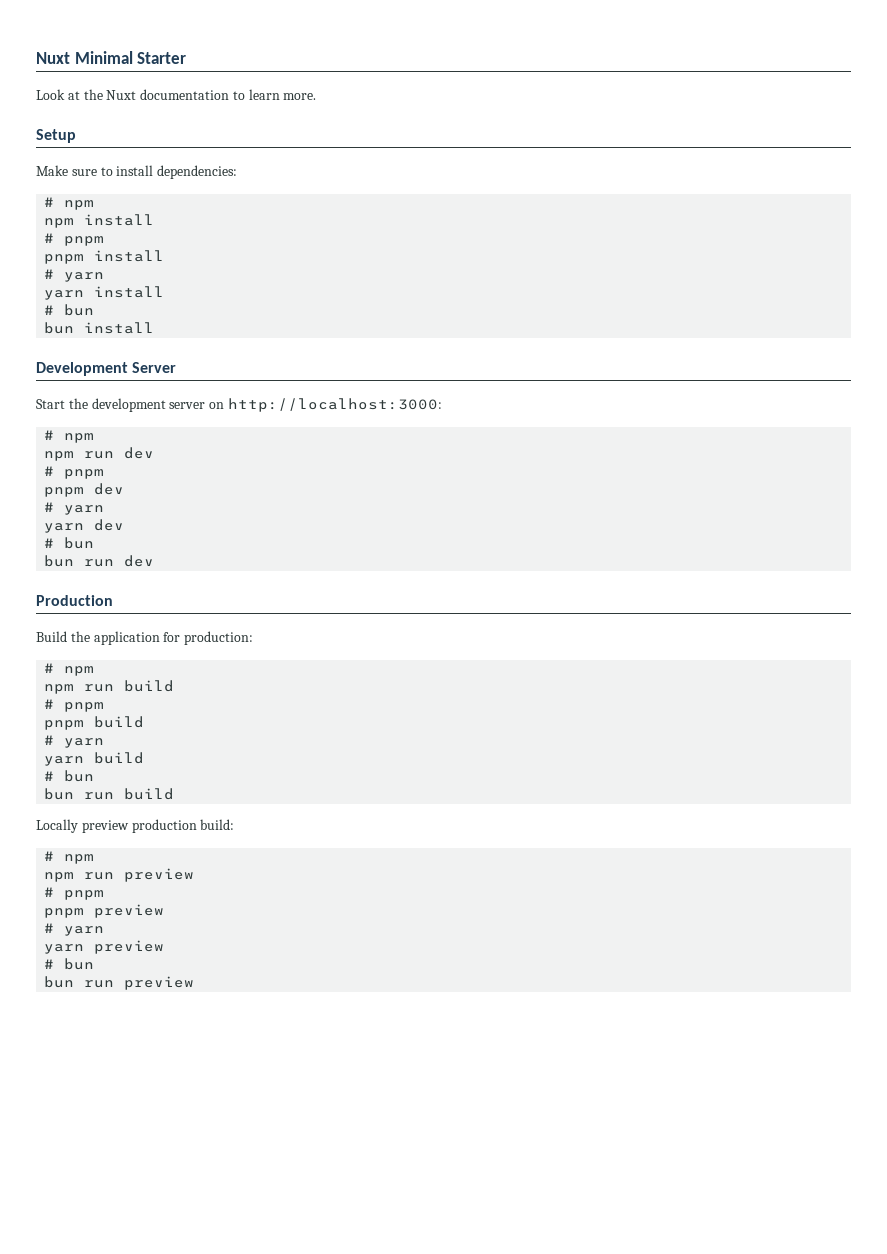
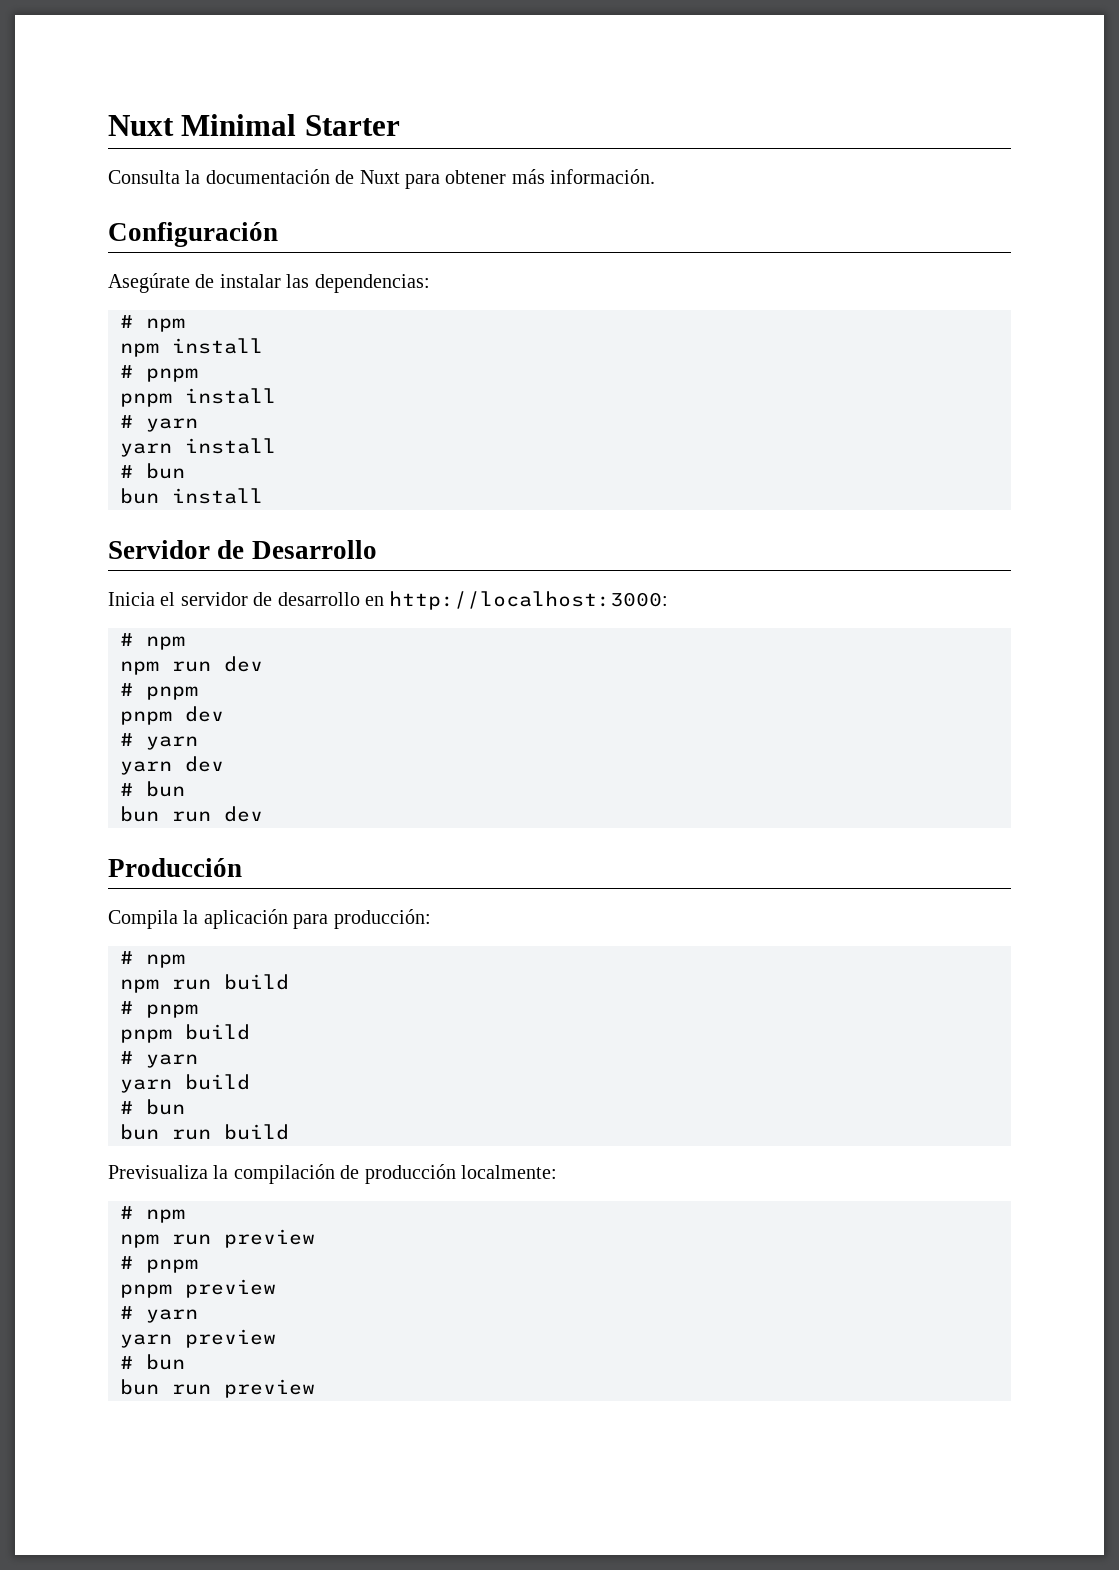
[36,89,317,100] [36,129,76,143] [36,165,238,179] Look at the Nuxt documentation to learn more. // Setup // Make sure to install dependencies: -> [108,169,656,189] [108,222,278,247] [108,273,430,293] Consulta la documentación de Nuxt para obtener más información. // Configuración // Asegúrate de instalar las dependencias:
[36,362,177,376] [36,398,225,412] Development Server // Start the development server on -> [108,540,377,559] [108,592,384,606] Servidor de Desarrollo // Inicia el servidor de desarrollo en
[36,595,113,606] [36,631,254,645] Production // Build the application for production: -> [108,858,242,877] [108,909,431,929] Producción // Compila la aplicación para producción:
[36,819,235,833] Locally preview production build: -> [108,1164,557,1184] Previsualiza la compilación de producción localmente:

